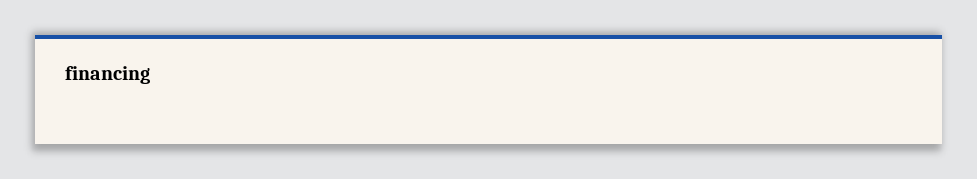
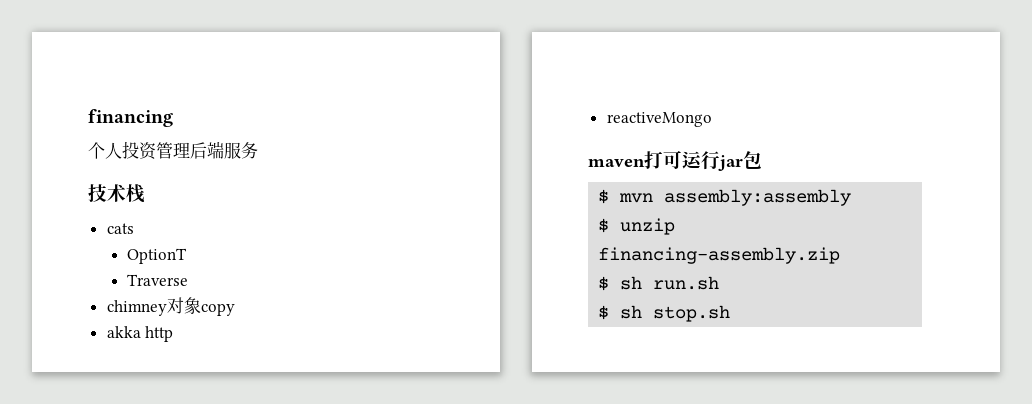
(150, 75) none -> [88,141,258,160] [88,184,145,203] [106,223,134,234] [127,248,188,264] [127,274,189,286] [106,297,235,316] [106,326,174,342] [606,112,712,127] [588,150,762,171] [598,189,852,206] [598,218,676,235] [598,247,841,264] [598,276,720,291] [598,305,731,322] // 个人投资管理后端服务 // 技术栈 // cats // OptionT // Traverse // chimney对象copy // akka http // reactiveMongo // maven打可运行jar包 // $ mvn assembly:assembly // $ unzip financing-assembly.zip // $ sh run.sh // $ sh stop.sh

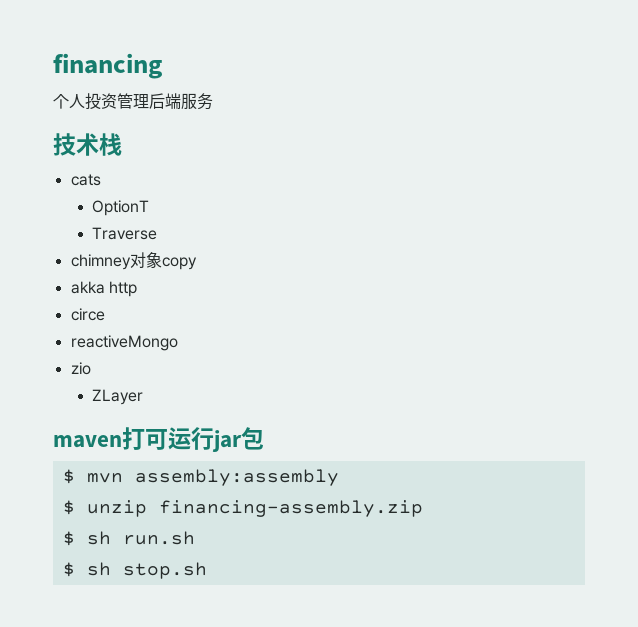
(174, 334) none -> [70,308,105,321] // circe
(712, 119) none -> [70,362,91,375] [92,389,144,405] // zio // ZLayer

